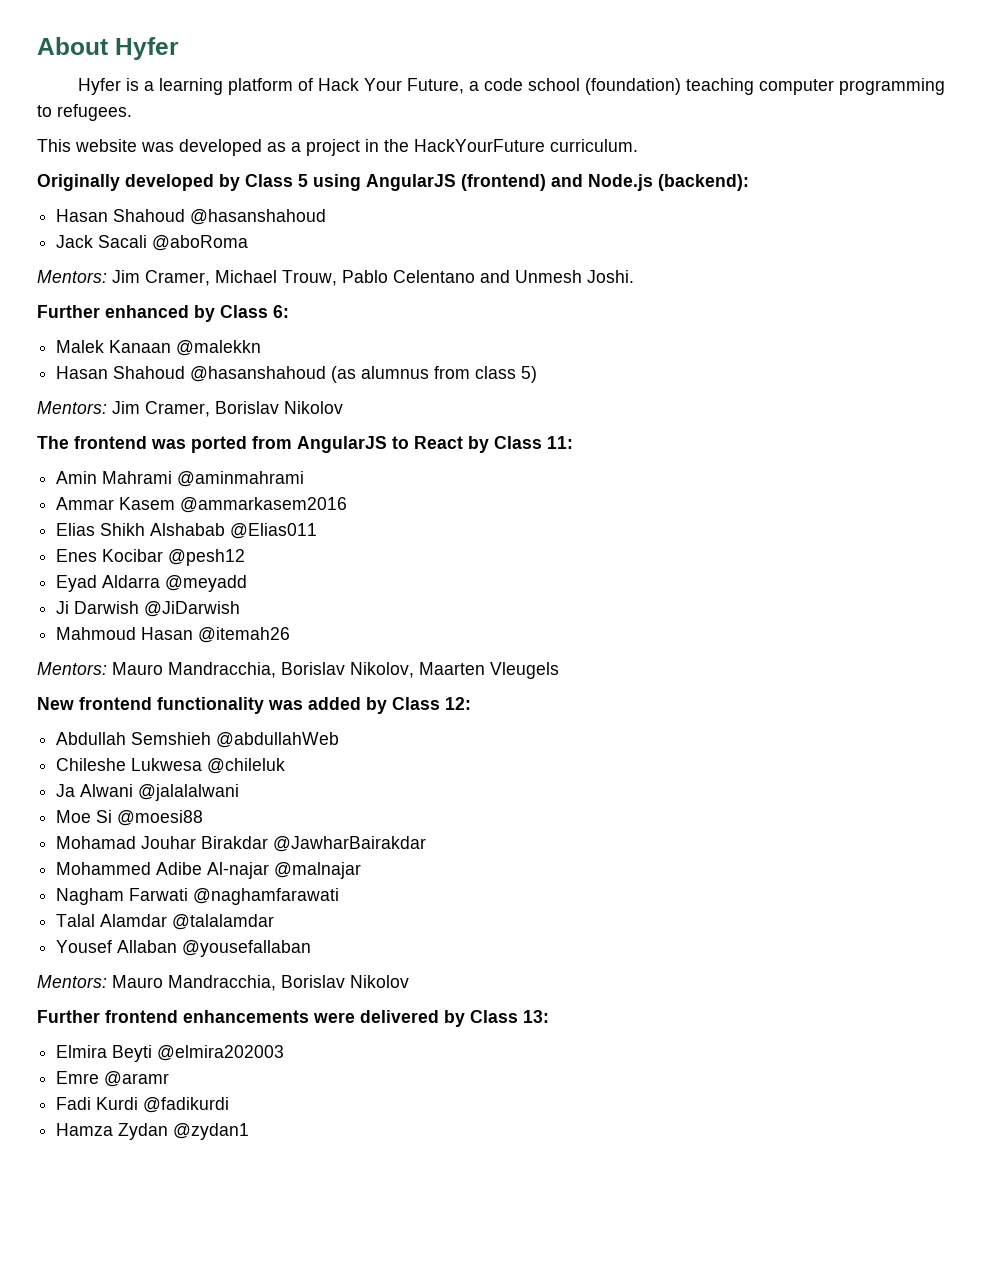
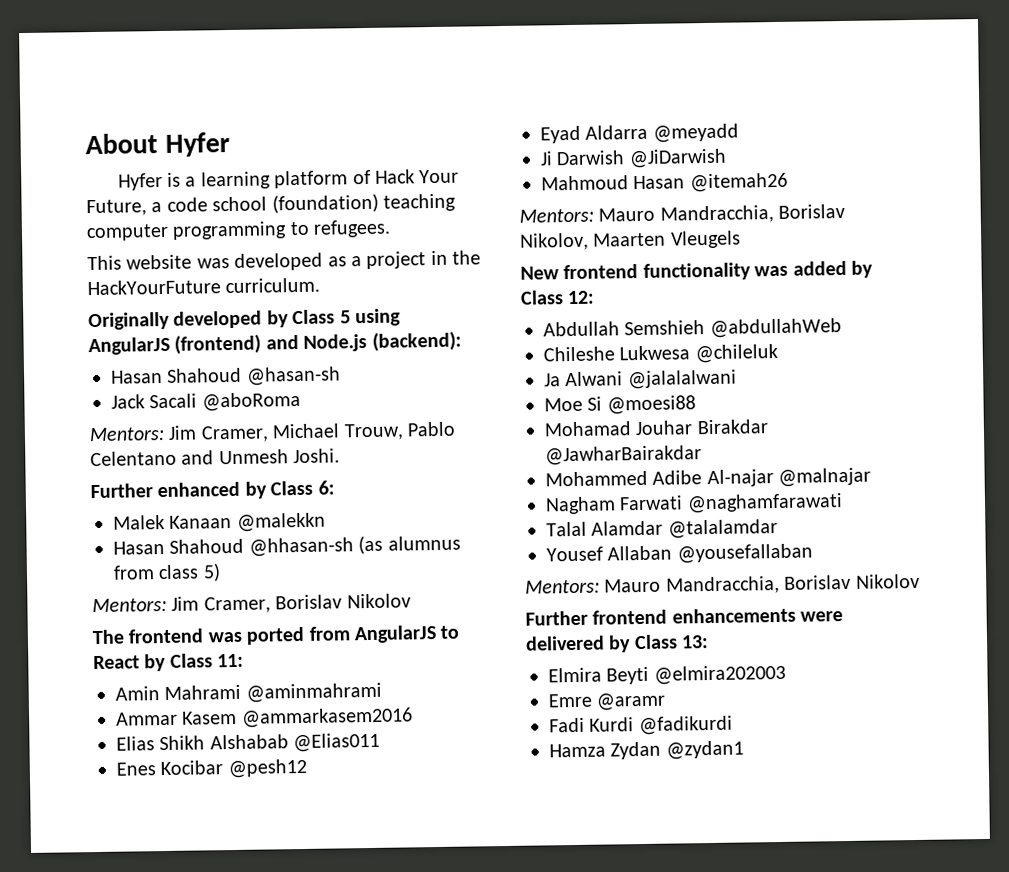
[190,209,327,225] @hasanshahoud -> [245,366,341,386] @hasan-sh
[190,366,327,382] @hasanshahoud -> [248,537,354,557] @hhasan-sh

